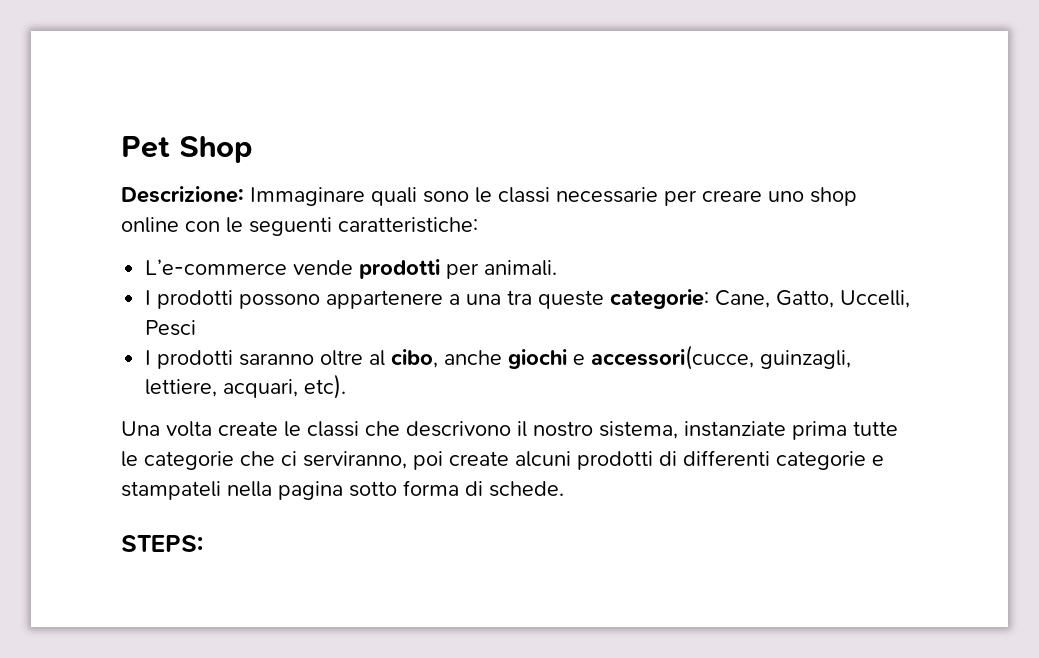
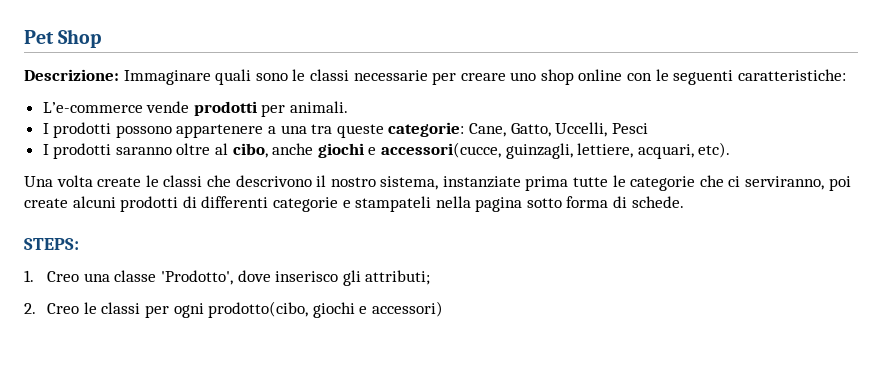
(203, 543) none -> [24,270,431,286] [24,301,443,318] // 1. Creo una classe 'Prodotto', dove inserisco gli attributi; // 2. Creo le classi per ogni prodotto(cibo, giochi e accessori)

